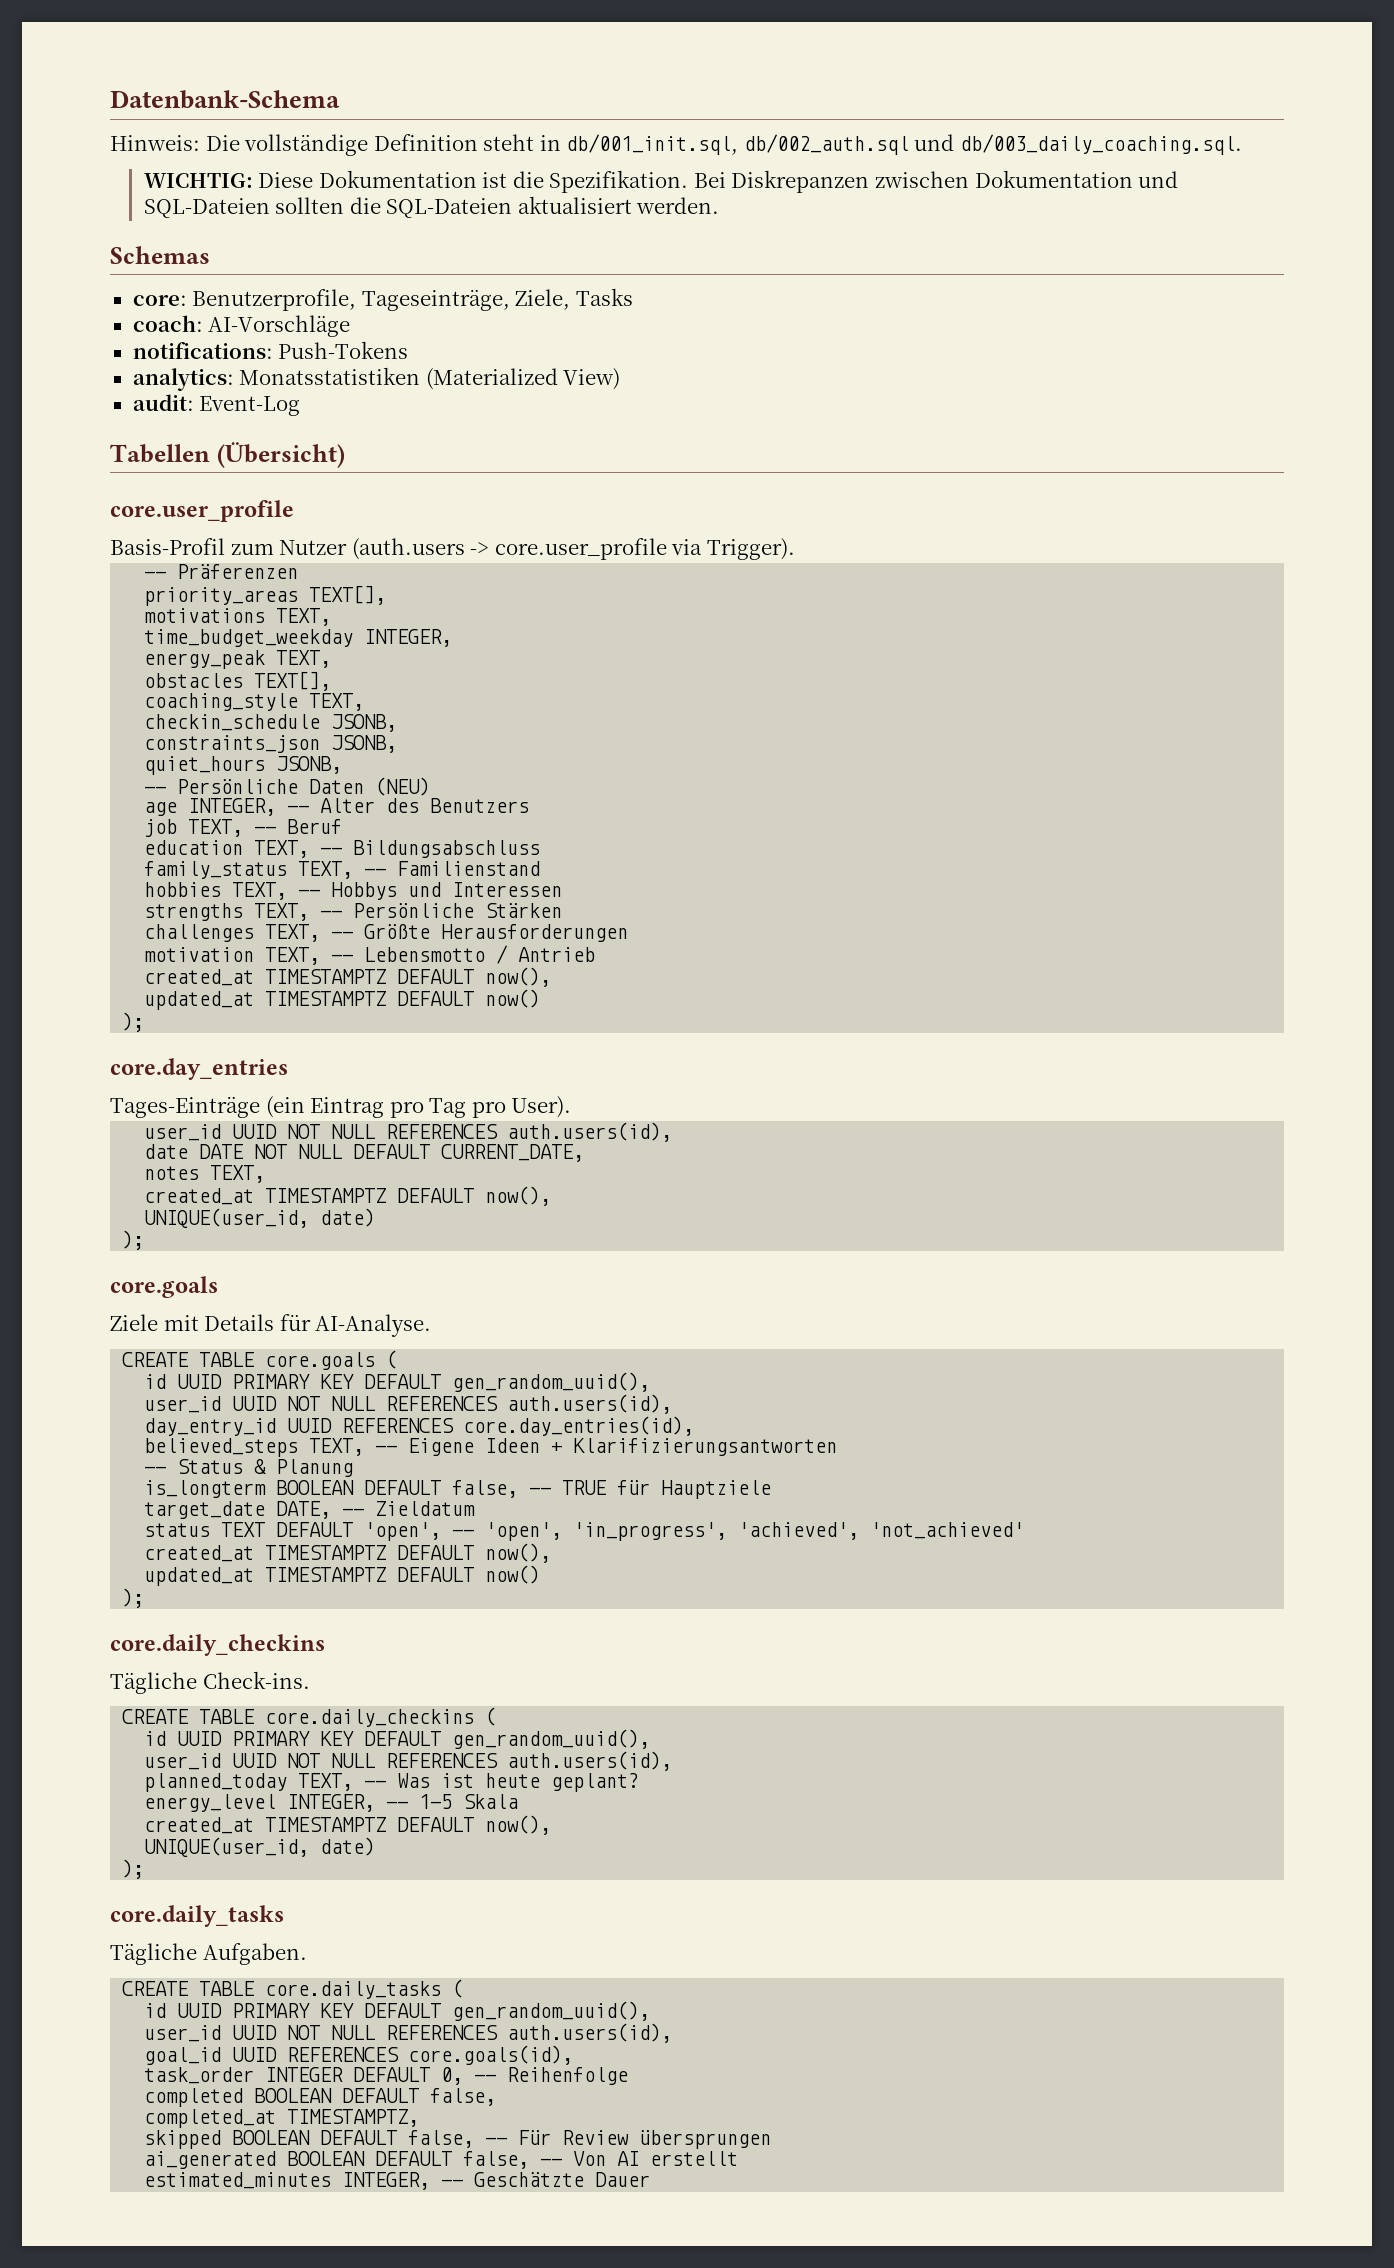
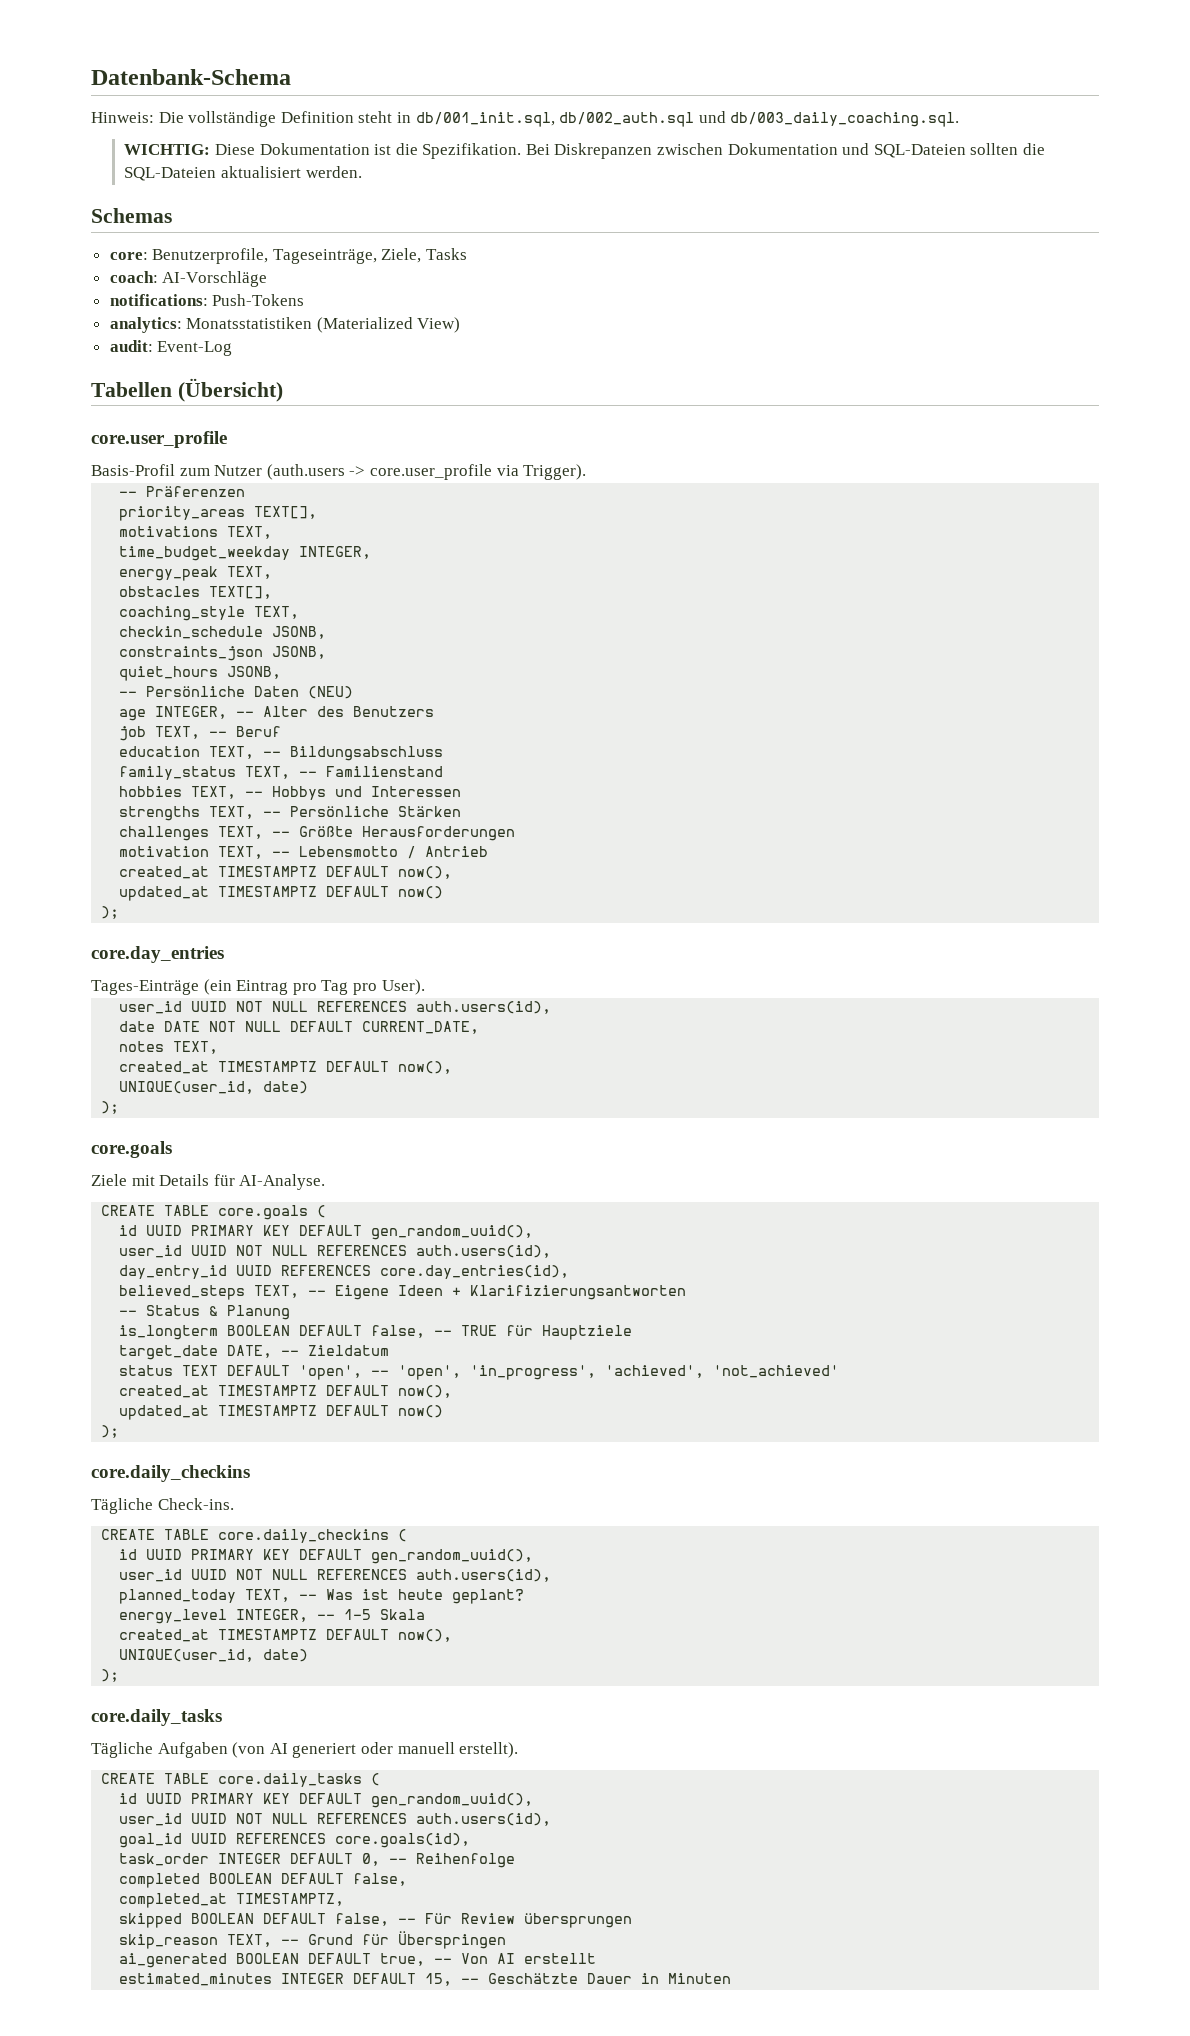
[202,1943,307,1965] Aufgaben. -> [157,1742,519,1758] Aufgaben (von AI generiert oder manuell erstellt).
(772, 2139) none -> [119,1931,507,1949] // skip_reason TEXT, -- Grund für Überspringen
[463,2151,530,2169] false, -> [380,1953,426,1966] true,
[342,2172,431,2190] INTEGER, -> [281,1973,453,1986] INTEGER DEFAULT 15,
(651, 2179) none -> [641,1973,732,1984] in Minuten

